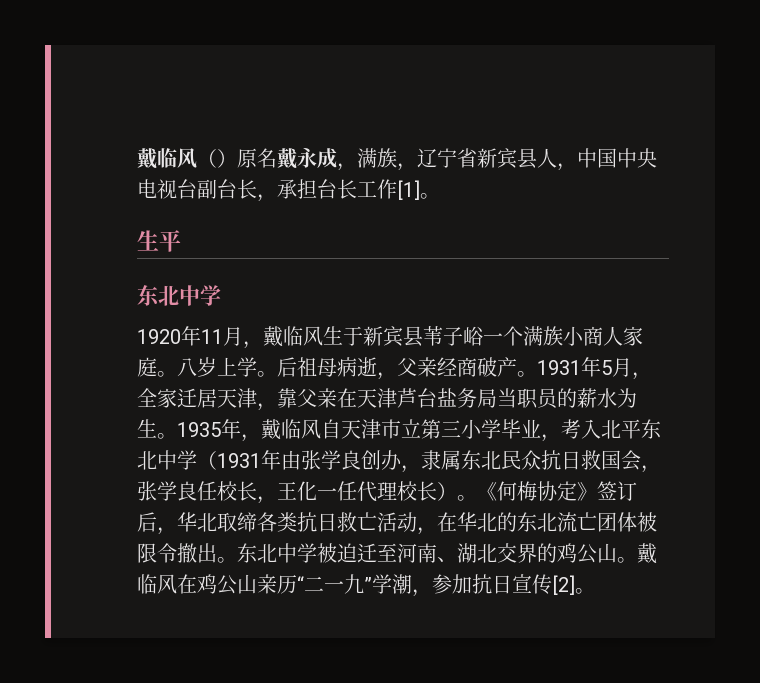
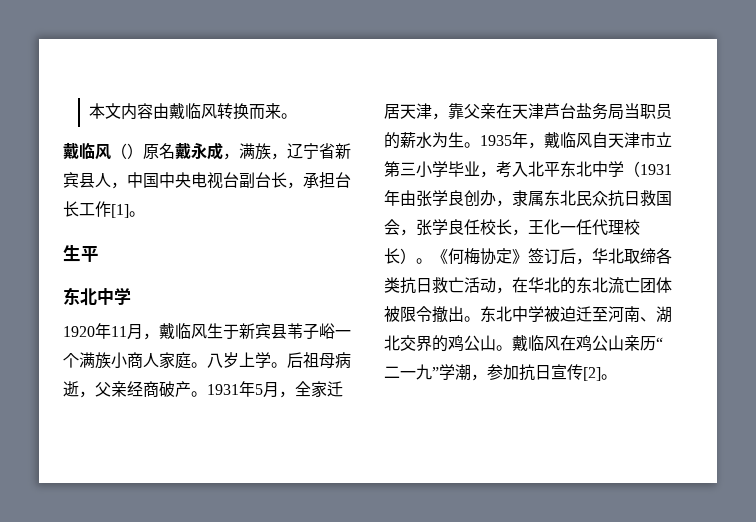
(137, 158) none -> [89,103,298,120] 本文内容由戴临风转换而来。 //

